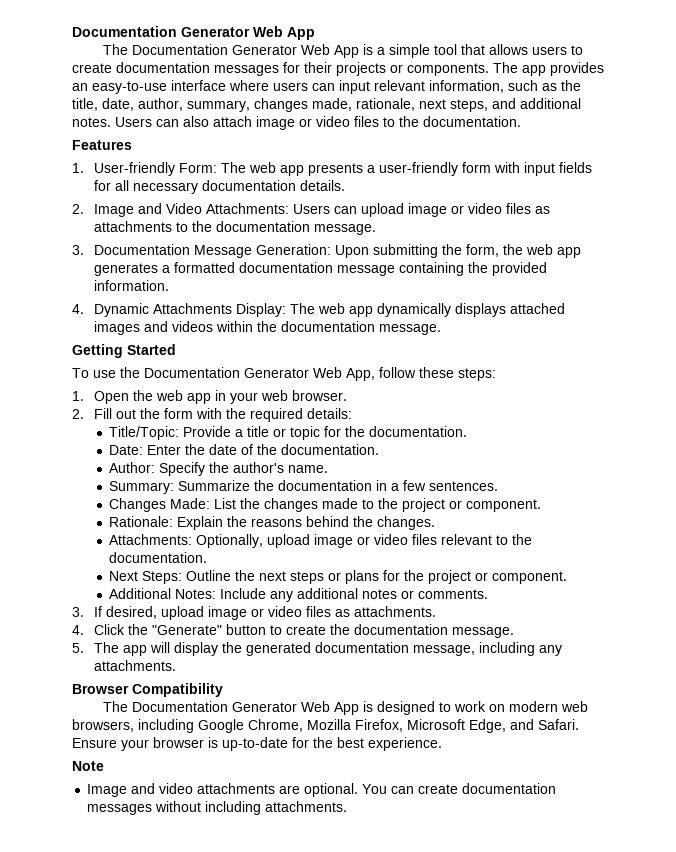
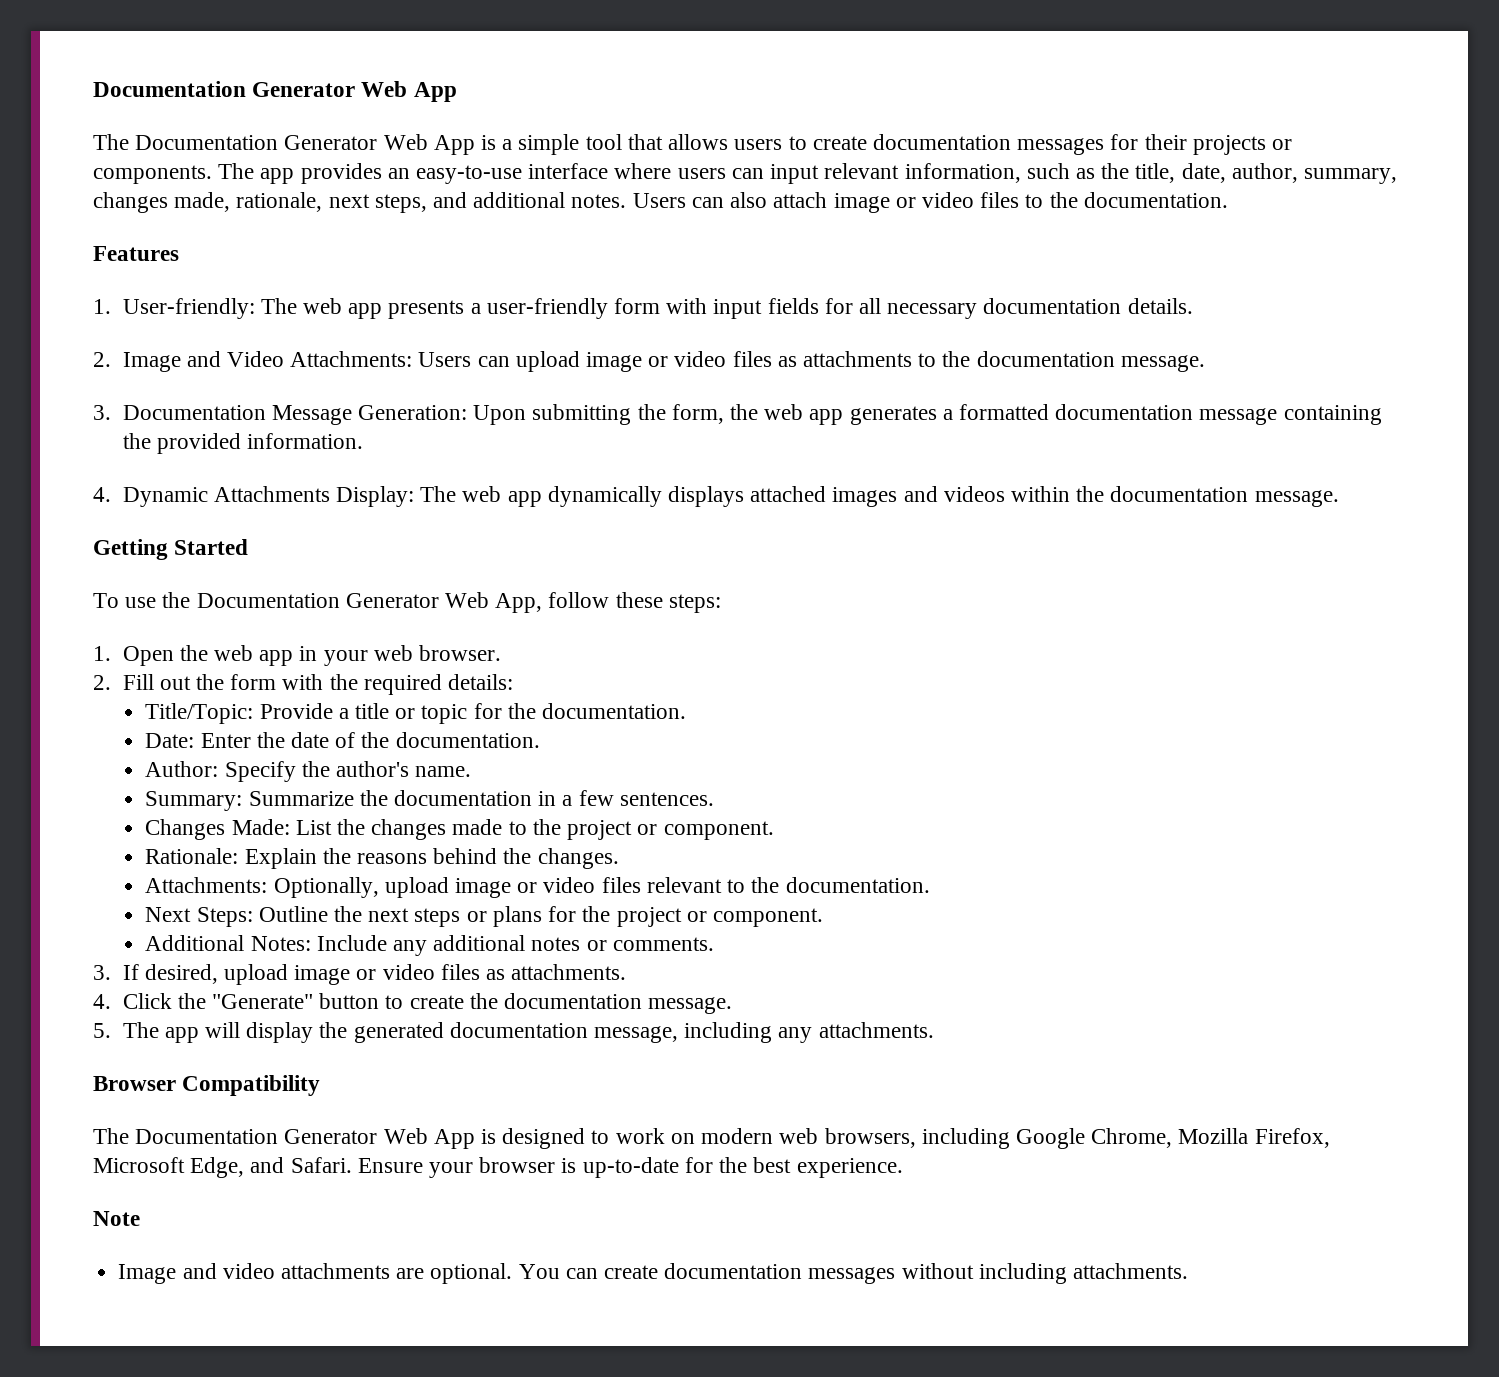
[93,162,217,176] User-friendly Form: -> [122,298,255,319] User-friendly:

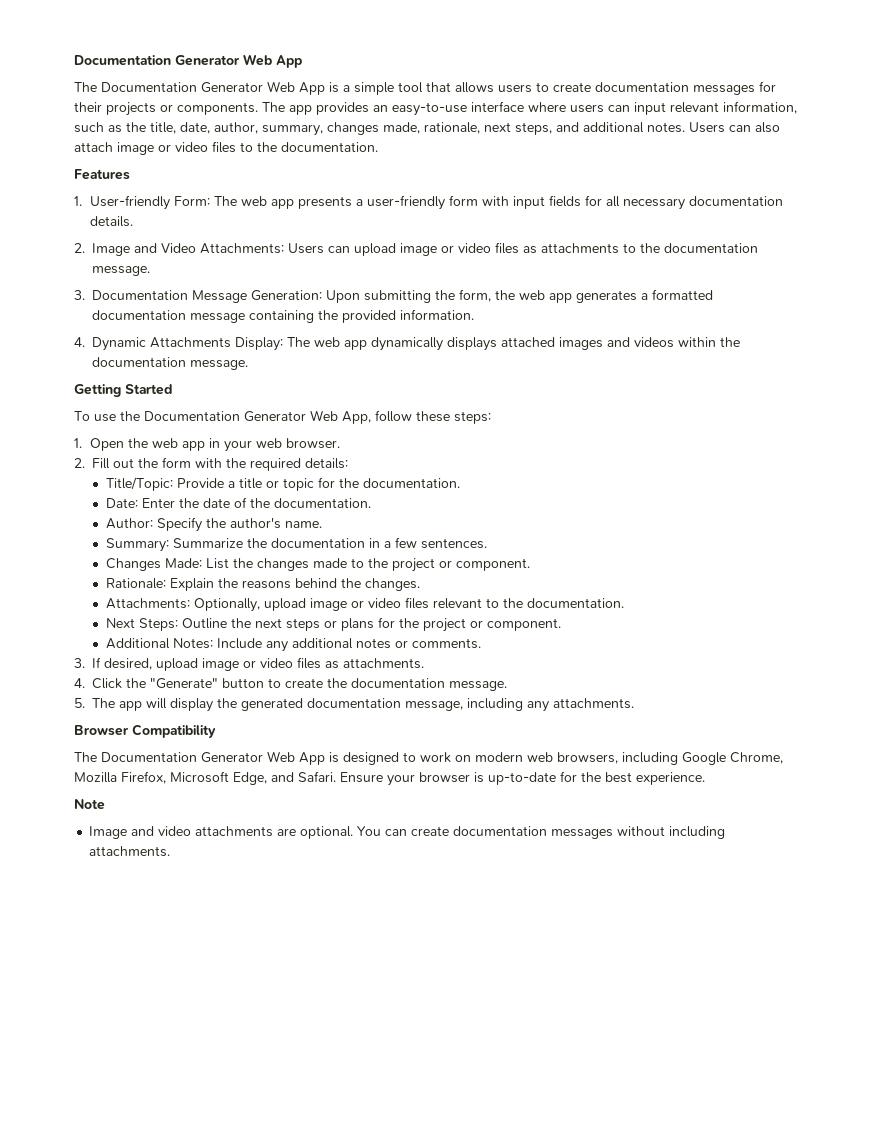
[122,298,255,319] User-friendly: -> [90,195,211,210] User-friendly Form:

